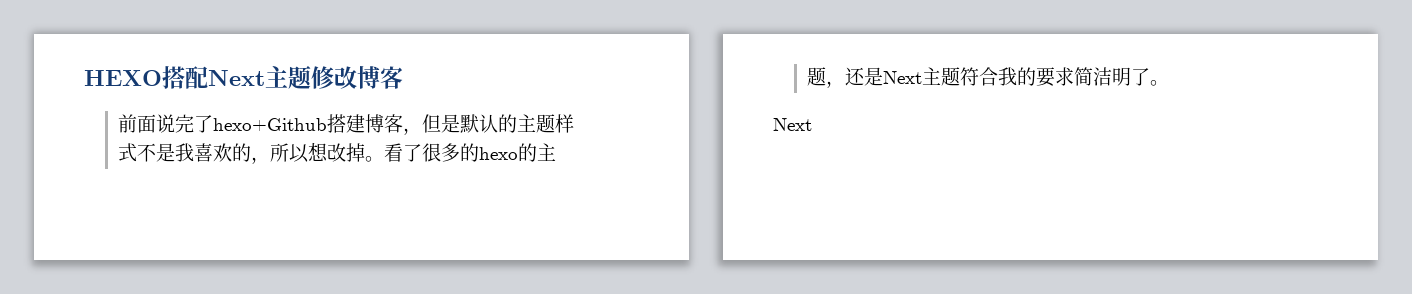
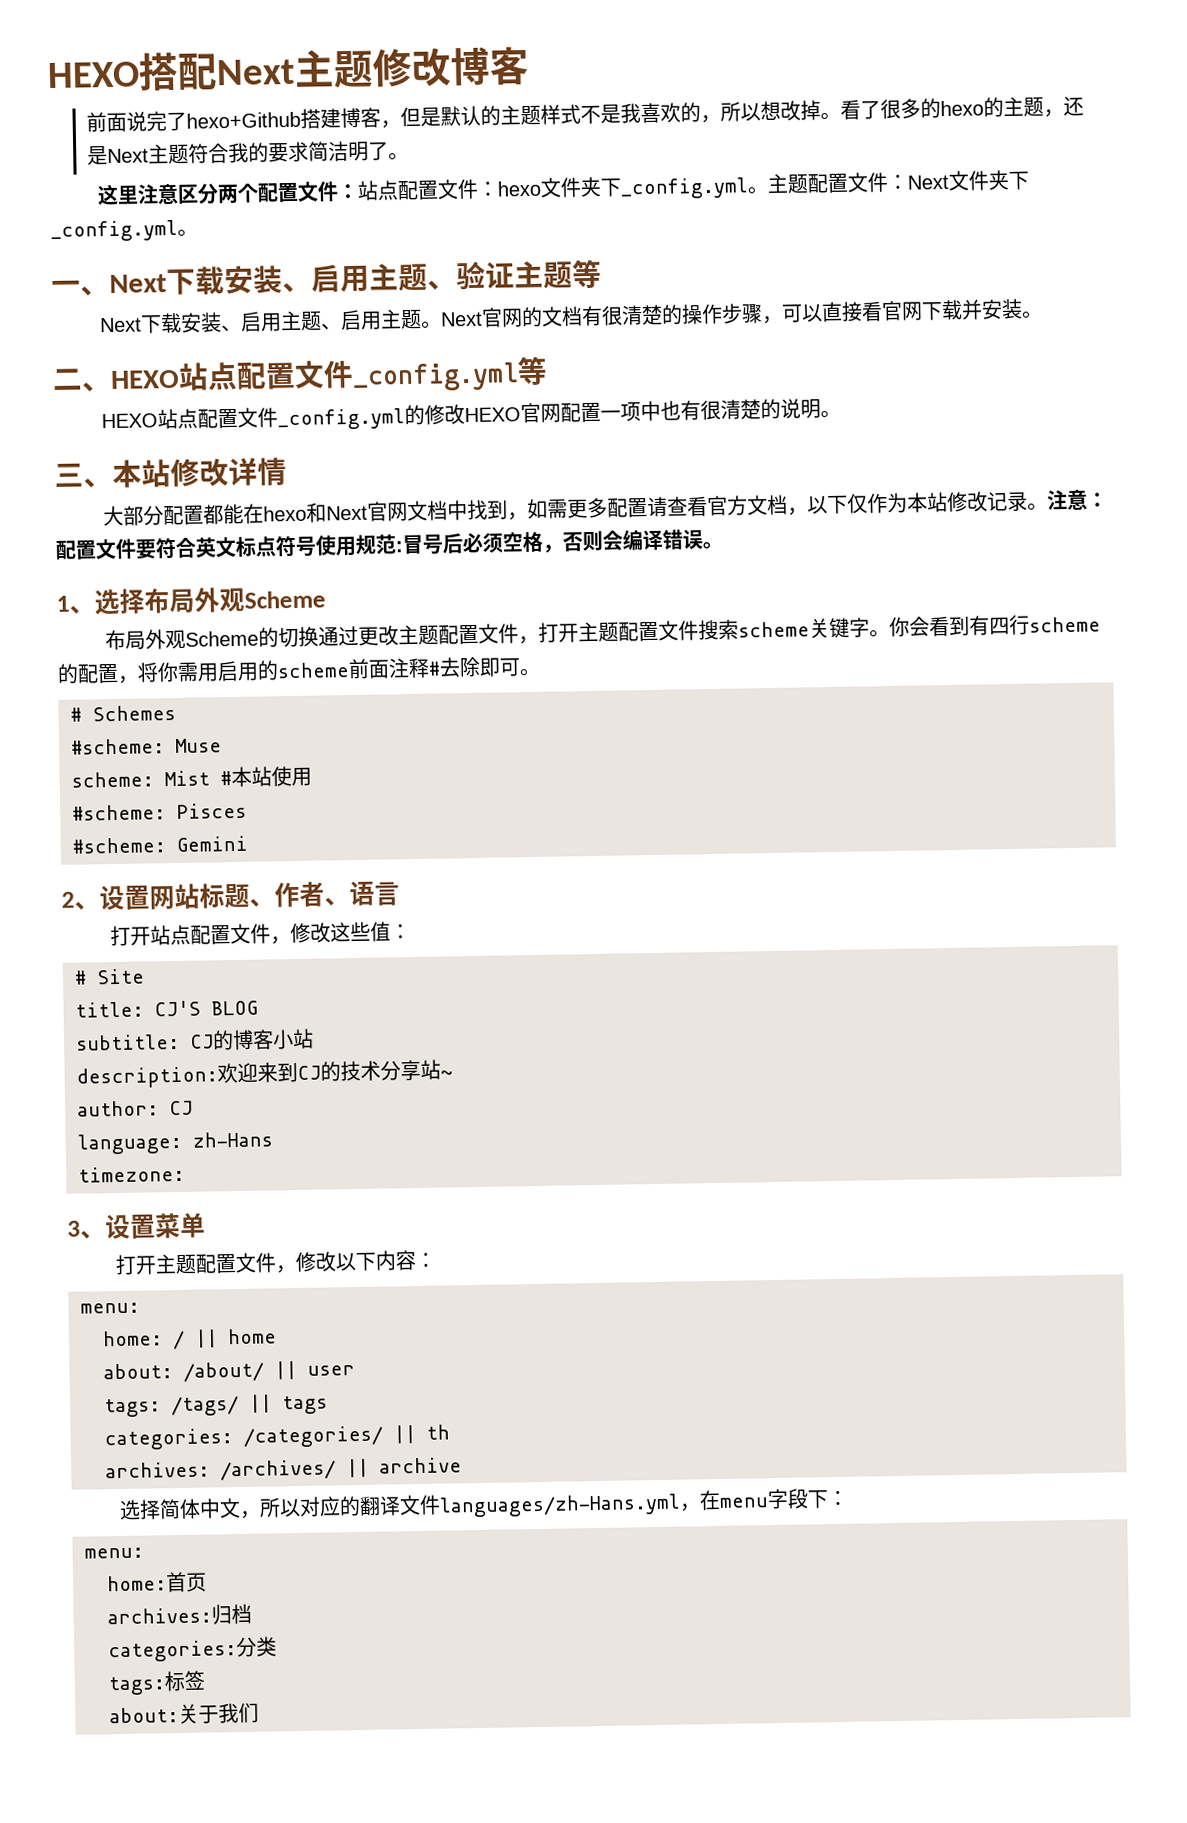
[773,118,812,131] Next -> [96,169,1029,206] [50,219,198,243] [51,259,602,296] [98,298,1043,334] [52,356,548,392] [100,398,841,431] [54,457,287,488] [102,489,1108,527] [55,529,723,560] [56,587,326,616] [104,614,1101,651] [57,656,541,684] [70,704,176,722] [71,738,222,755] [71,766,312,788] [72,802,247,821] [72,835,248,854] [61,880,400,911] [109,921,411,947] [74,968,145,985] [75,1000,258,1018] [76,1028,314,1051] [76,1059,453,1089] [77,1100,193,1117] [77,1131,273,1155] [78,1165,185,1183] [67,1212,206,1240] [114,1250,436,1276] [80,1302,140,1314] [102,1328,277,1350] [103,1361,355,1382] [104,1394,328,1418] [104,1424,450,1451] [105,1457,462,1481] [118,1488,848,1521] [84,1547,144,1559] [107,1571,207,1593] [107,1603,252,1625] [108,1636,277,1663] [108,1670,205,1696] [109,1702,259,1725] 这里注意区分两个配置文件：站点配置文件：hexo文件夹下_config.yml。主题配置文件：Next文件夹下_config.yml。 // 一、Next下载安装、启用主题、验证主题等 // Next下载安装、启用主题、启用主题。Next官网的文档有很清楚的操作步骤，可以直接看官网下载并安装。 // 二、HEXO站点配置文件_config.yml等 // HEXO站点配置文件_config.yml的修改HEXO官网配置一项中也有很清楚的说明。 // 三、本站修改详情 // 大部分配置都能在hexo和Next官网文档中找到，如需更多配置请查看官方文档，以下仅作为本站修改记录。注意：配置文件要符合英文标点符号使用规范:冒号后必须空格，否则会编译错误。 // 1、选择布局外观Scheme // 布局外观Scheme的切换通过更改主题配置文件，打开主题配置文件搜索scheme关键字。你会看到有四行scheme的配置，将你需用启用的scheme前面注释#去除即可。 // # Schemes // #scheme: Muse // scheme: Mist #本站使用 // #scheme: Pisces // #scheme: Gemini // 2、设置网站标题、作者、语言 // 打开站点配置文件，修改这些值： // # Site // title: CJ'S BLOG // subtitle: CJ的博客小站 // description:欢迎来到CJ的技术分享站~ // author: CJ // language: zh-Hans // timezone: // 3、设置菜单 // 打开主题配置文件，修改以下内容： // menu: // home: / || home // about: /about/ || user // tags: /tags/ || tags // categories: /categories/ || th // archives: /archives/ || archive // 选择简体中文，所以对应的翻译文件languages/zh-Hans.yml，在menu字段下： // menu: // home:首页 // archives:归档 // categories:分类 // tags:标签 // about:关于我们

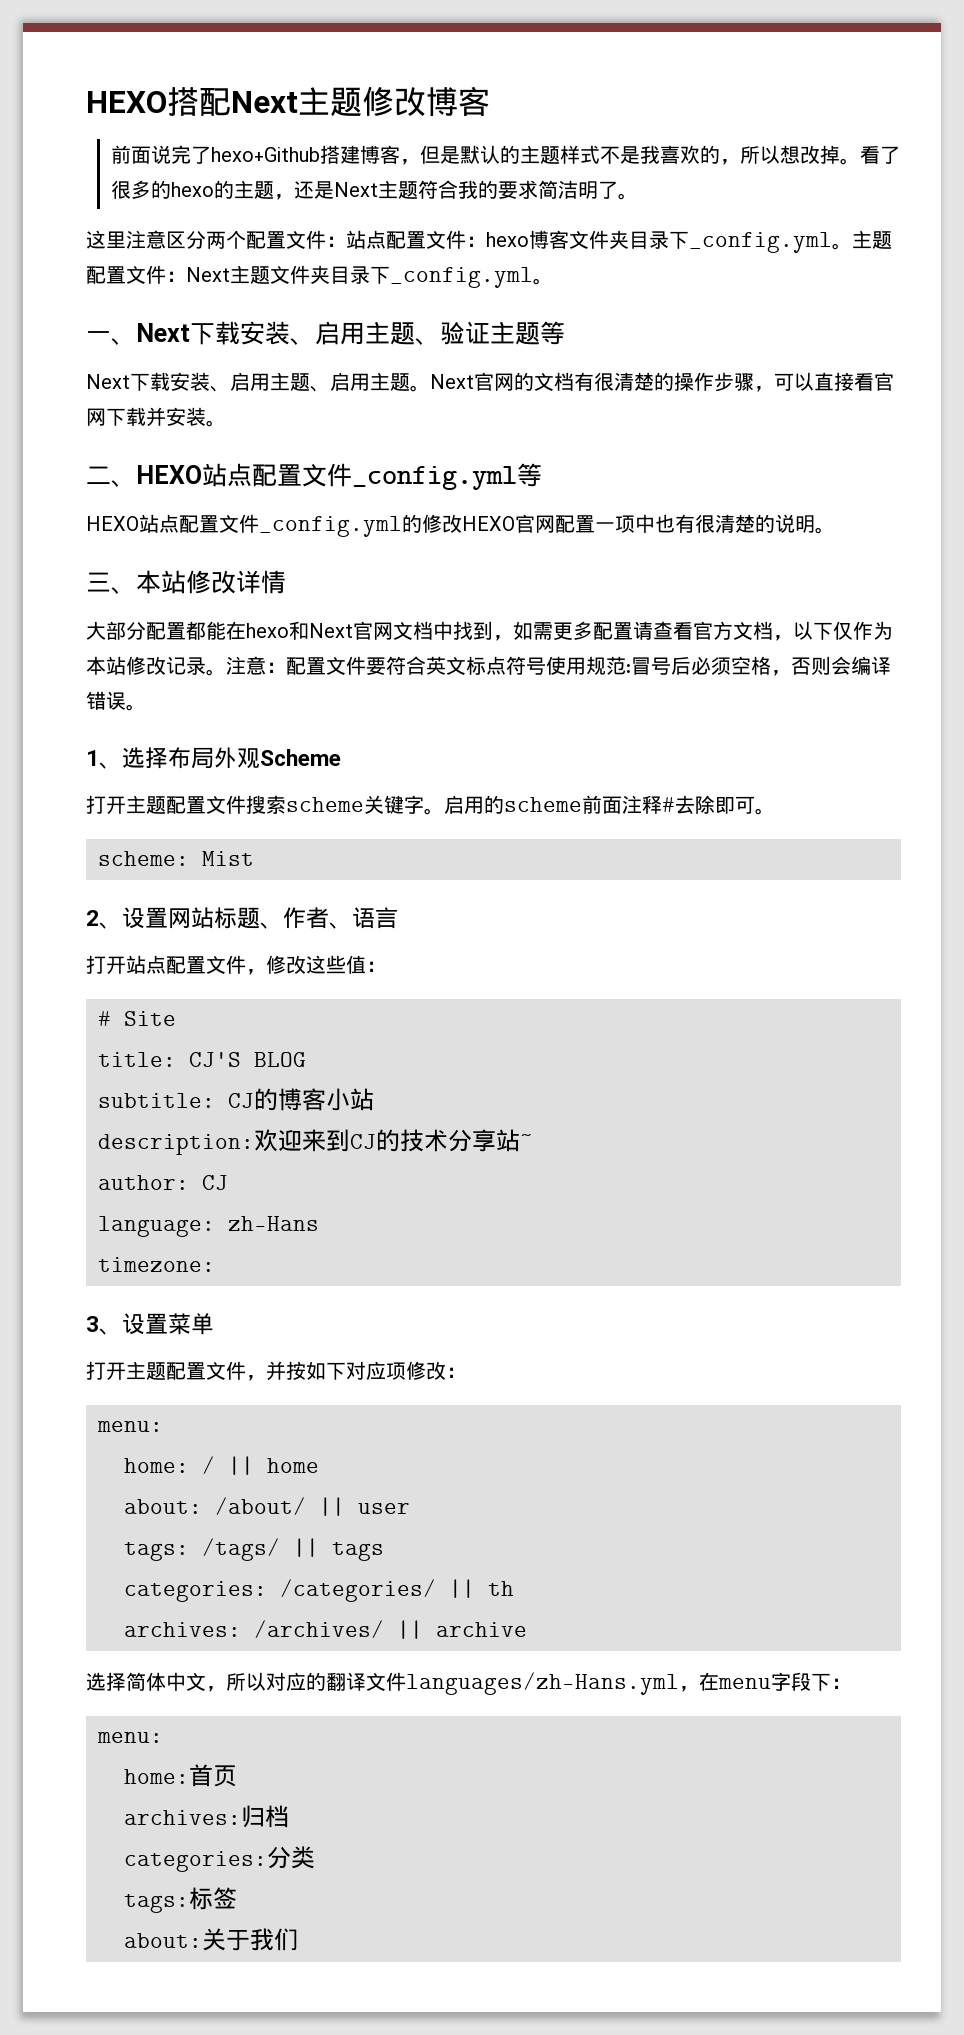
[539,176,602,198] 文件夹 -> [529,230,669,250] 博客文件夹目录
[947,169,1009,191] 文件夹 -> [230,265,370,285] 主题文件夹目录
[104,623,539,651] 布局外观Scheme的切换通过更改主题配置文件， -> (341, 757) none
[888,614,1101,638] [57,661,219,684] 你会看到有四行scheme的配置，将你需用 -> (444, 811) none
[70,704,176,722] [71,738,222,755] [71,766,312,788] [72,802,247,821] [72,835,248,854] # Schemes // #scheme: Muse // scheme: Mist #本站使用 // #scheme: Pisces // #scheme: Gemini -> [98,851,254,866] scheme: Mist
[294,1250,416,1273] 修改以下内容 -> [266,1361,446,1381] 并按如下对应项修改

